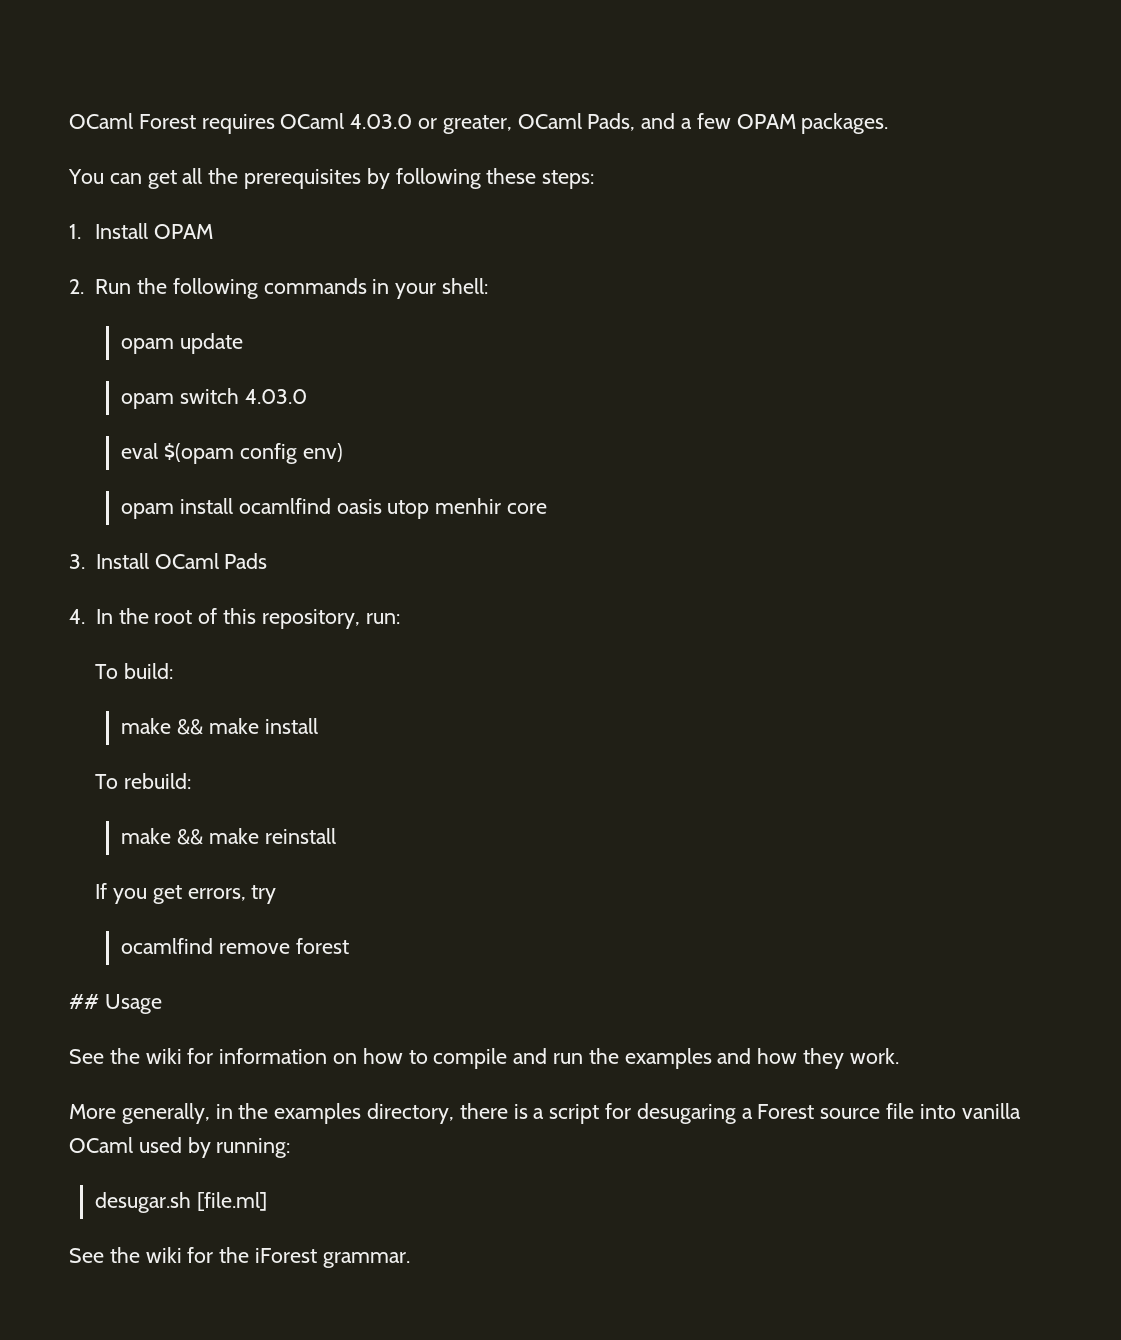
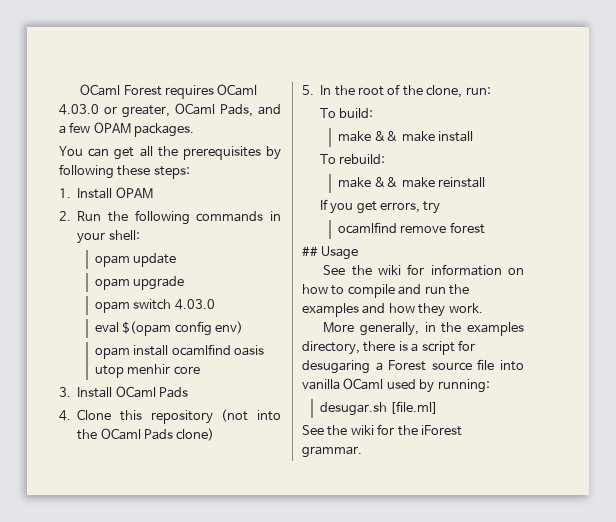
(244, 343) none -> [94,276,185,290] // opam upgrade
(85, 616) none -> [77,409,281,424] [77,428,215,441] [302,85,314,95] Clone this repository (not into the OCaml Pads clone) // 5.
[222,608,360,629] this repository, -> [402,85,463,98] the clone,

